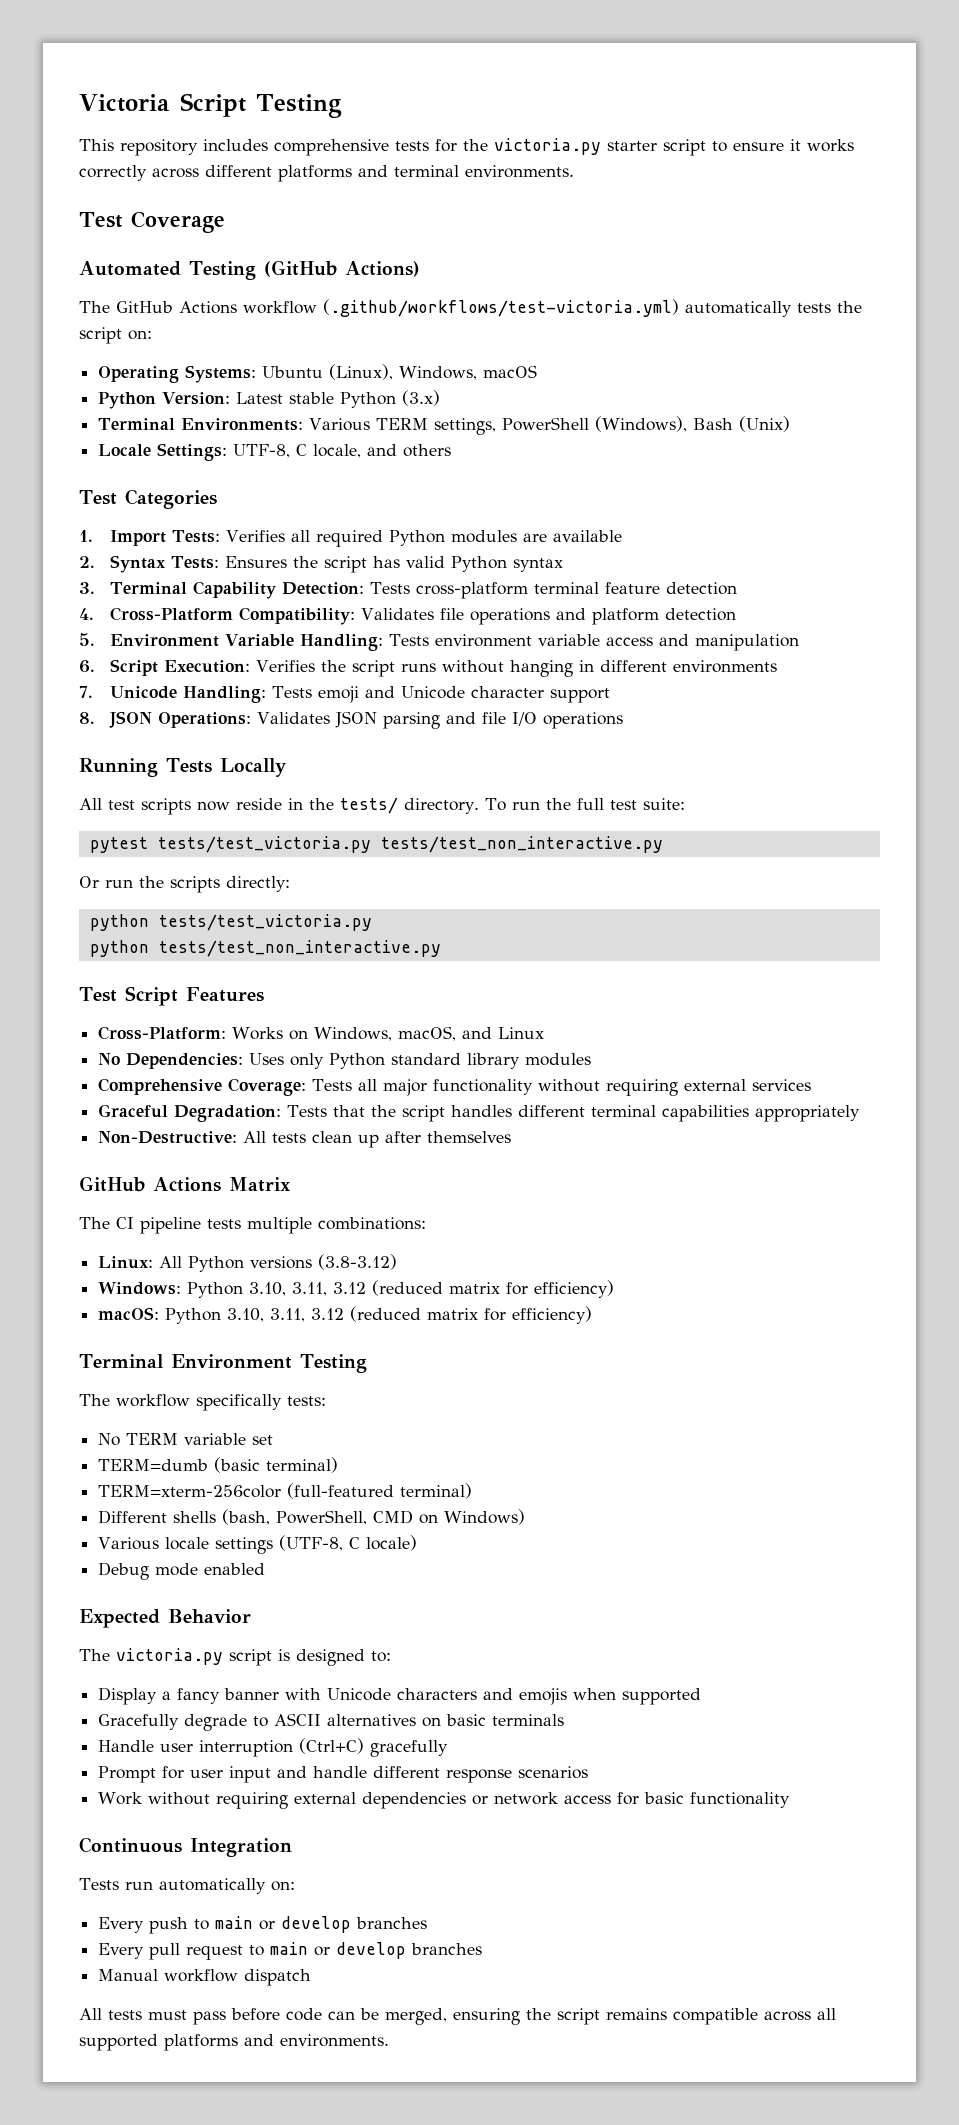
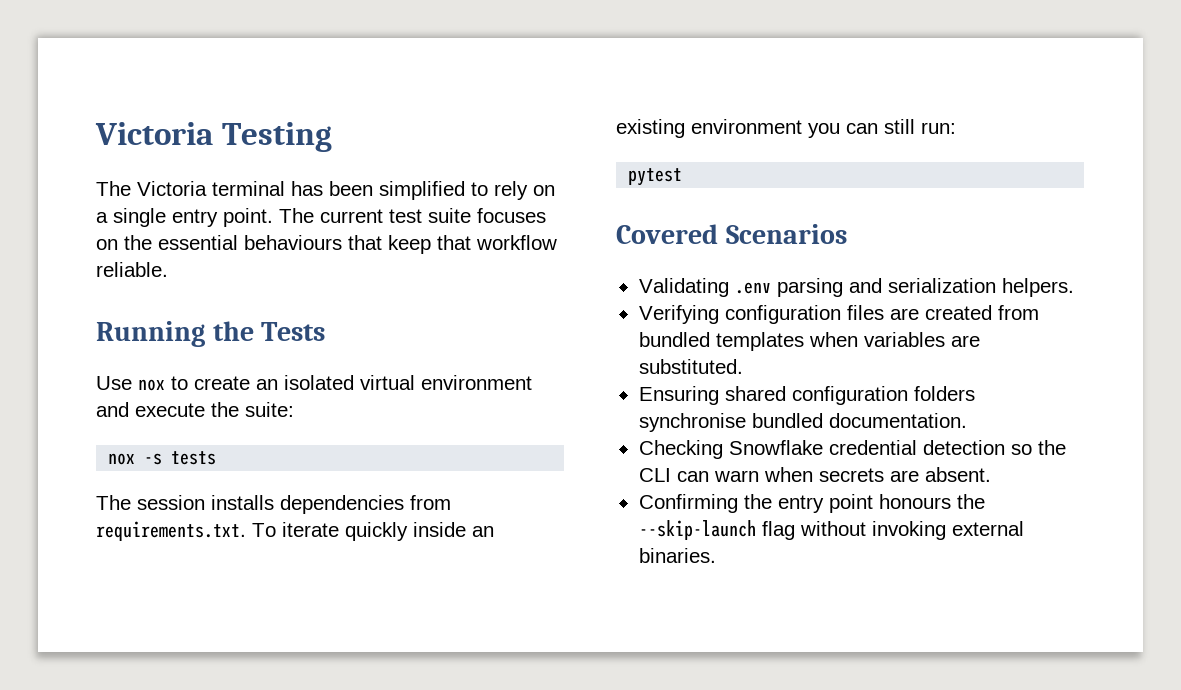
[79,93,342,118] [79,138,854,156] [79,165,574,182] [79,211,225,233] [79,260,420,280] [79,299,862,317] [79,327,152,344] [98,364,538,383] [98,390,441,409] [98,416,791,435] [98,443,452,461] [79,489,217,509] [79,530,622,547] [79,555,563,573] [79,581,737,599] [79,607,736,625] [79,633,799,651] [79,659,777,677] [79,686,610,703] [79,711,623,729] [79,758,287,777] [79,797,685,815] [89,836,663,853] [79,876,290,893] [89,914,372,931] [89,940,441,957] [79,986,264,1006] [98,1026,545,1041] [98,1053,592,1069] [98,1078,812,1096] [98,1104,861,1122] [98,1131,512,1148] [79,1176,291,1192] [79,1217,426,1234] [98,1254,398,1272] [98,1280,615,1298] [98,1306,593,1324] [79,1354,367,1373] [79,1394,326,1411] [98,1433,274,1446] [98,1457,339,1473] [98,1483,473,1499] [98,1509,526,1525] [98,1535,418,1554] [98,1562,266,1580] [79,1609,251,1628] [79,1648,391,1666] [98,1687,702,1705] [98,1713,565,1731] [98,1738,449,1757] [98,1766,589,1783] [98,1792,791,1809] [79,1837,292,1857] [79,1878,295,1894] [98,1916,428,1934] [98,1942,483,1960] [98,1969,312,1986] [79,2008,836,2025] [79,2034,389,2051] Victoria Script Testing // This repository includes comprehensive tests for the victoria.py starter script to ensure it works correctly across different platforms and terminal environments. // Test Coverage // Automated Testing (GitHub Actions) // The GitHub Actions workflow (.github/workflows/test-victoria.yml) automatically tests the script on: // Operating Systems: Ubuntu (Linux), Windows, macOS // Python Version: Latest stable Python (3.x) // Terminal Environments: Various TERM settings, PowerShell (Windows), Bash (Unix) // Locale Settings: UTF-8, C locale, and others // Test Categories // 1. Import Tests: Verifies all required Python modules are available // 2. Syntax Tests: Ensures the script has valid Python syntax // 3. Terminal Capability Detection: Tests cross-platform terminal feature detection // 4. Cross-Platform Compatibility: Validates file operations and platform detection // 5. Environment Variable Handling: Tests environment variable access and manipulation // 6. Script Execution: Verifies the script runs without hanging in different environments // 7. Unicode Handling: Tests emoji and Unicode character support // 8. JSON Operations: Validates JSON parsing and file I/O operations // Running Tests Locally // All test scripts now reside in the tests/ directory. To run the full test suite: // pytest tests/test_victoria.py tests/test_non_interactive.py // Or run the scripts directly: // python tests/test_victoria.py // python tests/test_non_interactive.py // Test Script Features // Cross-Platform: Works on Windows, macOS, and Linux // No Dependencies: Uses only Python standard library modules // Comprehensive Coverage: Tests all major functionality without requiring external services // Graceful Degradation: Tests that the script handles different terminal capabilities appropriately // Non-Destructive: All tests clean up after themselves // GitHub Actions Matrix // The CI pipeline tests multiple combinations: // Linux: All Python versions (3.8-3.12) // Windows: Python 3.10, 3.11, 3.12 (reduced matrix for efficiency) // macOS: Python 3.10, 3.11, 3.12 (reduced matrix for efficiency) // Terminal Environment Testing // The workflow specifically tests: // No TERM variable set // TERM=dumb (basic terminal) // TERM=xterm-256color (full-featured terminal) // Different shells (bash, PowerShell, CMD on Windows) // Various locale settings (UTF-8, C locale) // Debug mode enabled // Expected Behavior // The victoria.py script is designed to: // Display a fancy banner with Unicode characters and emojis when supported // Gracefully degrade to ASCII alternatives on basic terminals // Handle user interruption (Ctrl+C) gracefully // Prompt for user input and handle different response scenarios // Work without requiring external dependencies or network access for basic functionality // Continuous Integration // Tests run automatically on: // Every push to main or develop branches // Every pull request to main or develop branches // Manual workflow dispatch // All tests must pass before code can be merged, ensuring the script remains compatible across all supported platforms and environments. -> [95,122,332,152] [96,181,555,200] [96,208,546,227] [96,235,557,254] [96,262,168,277] [96,321,326,347] [96,375,532,391] [96,402,294,417] [108,451,217,465] [96,495,451,514] [96,521,494,541] [616,119,956,138] [628,168,683,186] [616,224,847,244] [638,278,1074,297] [638,305,1039,324] [638,332,980,351] [638,359,743,374] [638,386,975,405] [638,413,967,432] [638,440,1066,459] [638,467,991,482] [638,494,985,513] [638,520,1024,540] [638,548,716,563] Victoria Testing // The Victoria terminal has been simplified to rely on a single entry point. The current test suite focuses on the essential behaviours that keep that workflow reliable. // Running the Tests // Use nox to create an isolated virtual environment and execute the suite: // nox -s tests // The session installs dependencies from requirements.txt. To iterate quickly inside an existing environment you can still run: // pytest // Covered Scenarios // Validating .env parsing and serialization helpers. // Verifying configuration files are created from bundled templates when variables are substituted. // Ensuring shared configuration folders synchronise bundled documentation. // Checking Snowflake credential detection so the CLI can warn when secrets are absent. // Confirming the entry point honours the --skip-launch flag without invoking external binaries.

